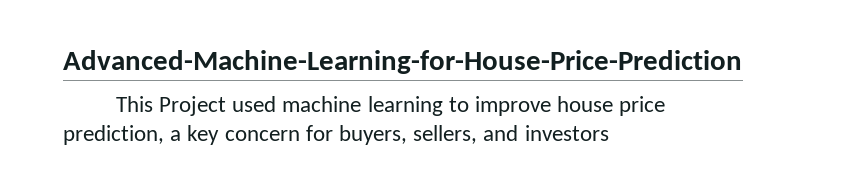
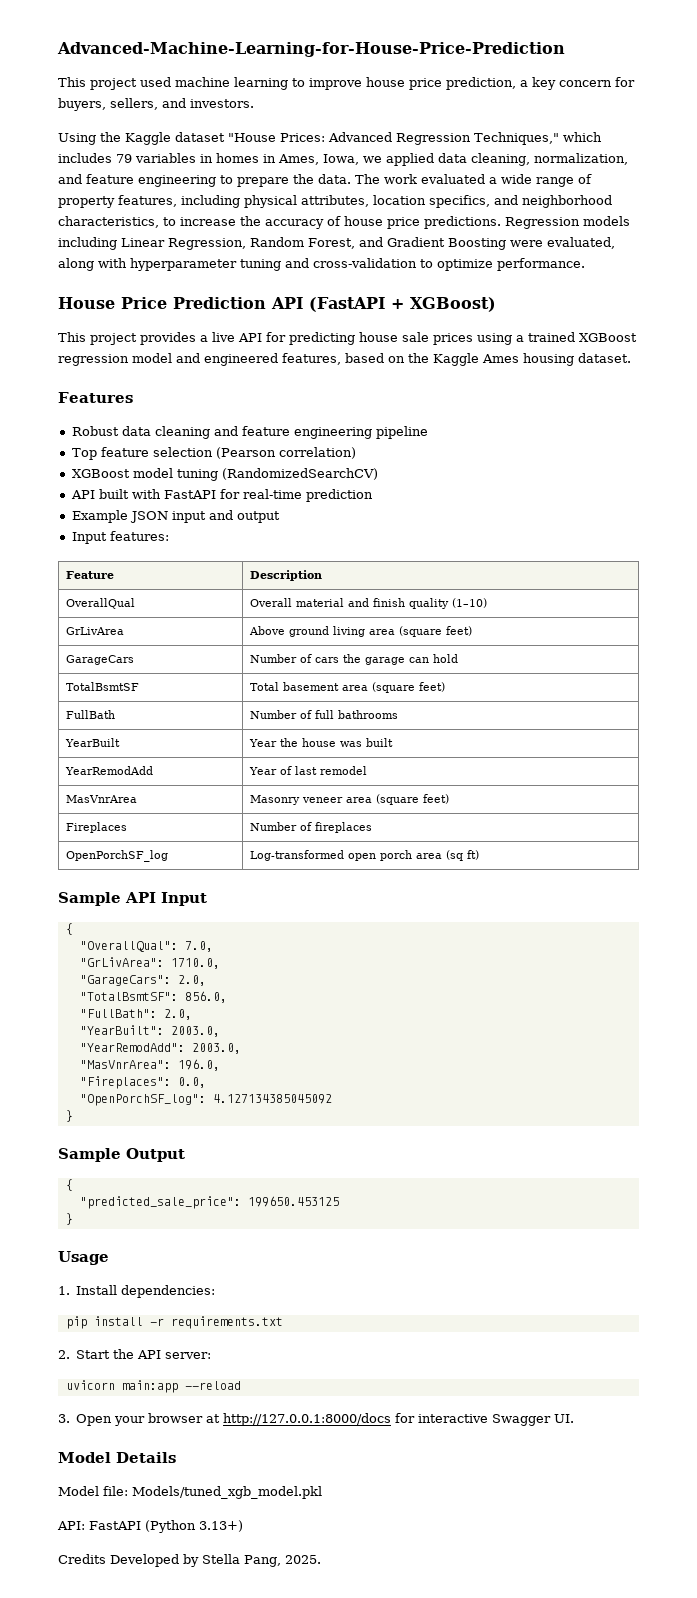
[158,96,226,116] Project -> [90,78,137,90] project
[524,125,609,141] investors -> [190,99,254,108] [58,132,602,145] [58,153,628,166] [58,174,592,187] [58,195,612,208] [58,216,630,229] [58,237,615,250] [58,258,585,271] [58,297,496,312] [58,332,637,345] [58,353,631,366] [58,392,133,403] [71,426,428,439] [71,447,356,460] [71,468,378,481] [70,489,373,502] [71,510,280,523] [71,531,169,544] [65,571,114,579] [249,570,322,581] [65,598,135,609] [249,598,487,609] [65,627,124,635] [248,626,472,637] [65,655,134,665] [249,654,458,665] [65,682,139,691] [249,682,445,693] [65,710,115,719] [249,710,398,719] [64,738,120,747] [248,738,393,747] [64,766,153,775] [248,766,367,775] [65,795,137,803] [249,794,449,805] [65,822,127,833] [249,822,372,833] [65,850,168,862] [249,850,479,861] [58,892,207,906] [65,923,73,935] [79,941,213,952] [79,957,220,969] [79,975,206,986] [79,991,227,1003] [79,1009,192,1020] [79,1025,220,1037] [79,1043,241,1054] [79,1059,220,1071] [79,1076,206,1089] [79,1094,332,1106] [65,1110,73,1122] [58,1148,185,1162] [65,1179,73,1191] [79,1196,339,1209] [65,1213,73,1225] [58,1251,109,1265] [58,1285,216,1298] [65,1316,283,1329] [58,1349,212,1359] [65,1380,241,1393] [58,1413,575,1426] [58,1452,176,1463] [58,1486,322,1499] [57,1520,243,1533] [58,1554,321,1567] investors. // Using the Kaggle dataset "House Prices: Advanced Regression Techniques," which includes 79 variables in homes in Ames, Iowa, we applied data cleaning, normalization, and feature engineering to prepare the data. The work evaluated a wide range of property features, including physical attributes, location specifics, and neighborhood characteristics, to increase the accuracy of house price predictions. Regression models including Linear Regression, Random Forest, and Gradient Boosting were evaluated, along with hyperparameter tuning and cross-validation to optimize performance. // House Price Prediction API (FastAPI + XGBoost) // This project provides a live API for predicting house sale prices using a trained XGBoost regression model and engineered features, based on the Kaggle Ames housing dataset. // Features // Robust data cleaning and feature engineering pipeline // Top feature selection (Pearson correlation) // XGBoost model tuning (RandomizedSearchCV) // API built with FastAPI for real-time prediction // Example JSON input and output // Input features: // Feature | Description // OverallQual | Overall material and finish quality (1–10) // GrLivArea | Above ground living area (square feet) // GarageCars | Number of cars the garage can hold // TotalBsmtSF | Total basement area (square feet) // FullBath | Number of full bathrooms // YearBuilt | Year the house was built // YearRemodAdd | Year of last remodel // MasVnrArea | Masonry veneer area (square feet) // Fireplaces | Number of fireplaces // OpenPorchSF_log | Log-transformed open porch area (sq ft) // Sample API Input // { // "OverallQual": 7.0, // "GrLivArea": 1710.0, // "GarageCars": 2.0, // "TotalBsmtSF": 856.0, // "FullBath": 2.0, // "YearBuilt": 2003.0, // "YearRemodAdd": 2003.0, // "MasVnrArea": 196.0, // "Fireplaces": 0.0, // "OpenPorchSF_log": 4.127134385045092 // } // Sample Output // { // "predicted_sale_price": 199650.453125 // } // Usage // 1. Install dependencies: // pip install -r requirements.txt // 2. Start the API server: // uvicorn main:app --reload // 3. Open your browser at http://127.0.0.1:8000/docs for interactive Swagger UI. // Model Details // Model file: Models/tuned_xgb_model.pkl // API: FastAPI (Python 3.13+) // Credits Developed by Stella Pang, 2025.

